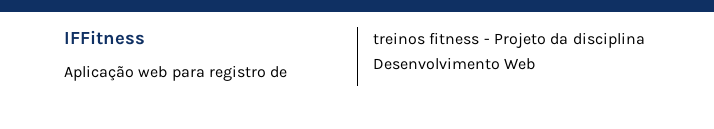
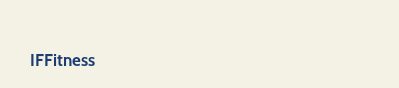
[64,65,288,81] [373,32,645,48] [373,57,536,70] // Aplicação web para registro de treinos fitness - Projeto da disciplina Desenvolvimento Web -> (95, 60) none

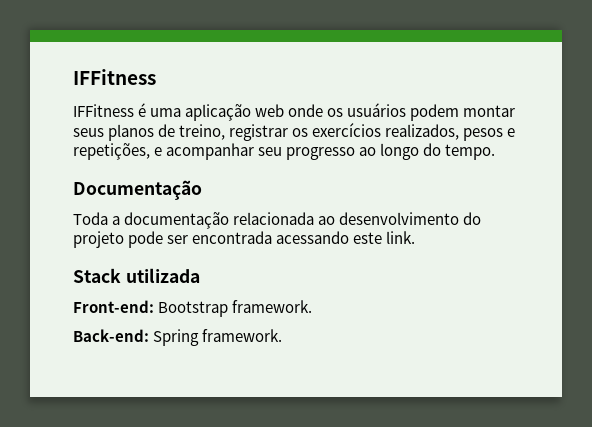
[30,54,95,66] IFFitness -> [73,69,156,85] [73,103,516,121] [73,123,516,141] [73,143,496,160] [73,180,202,200] [73,212,482,229] [73,231,416,248] [73,268,200,283] [73,300,313,317] [73,329,283,346] IFFitness // IFFitness é uma aplicação web onde os usuários podem montar seus planos de treino, registrar os exercícios realizados, pesos e repetições, e acompanhar seu progresso ao longo do tempo. // Documentação // Toda a documentação relacionada ao desenvolvimento do projeto pode ser encontrada acessando este link. // Stack utilizada // Front-end: Bootstrap framework. // Back-end: Spring framework.

